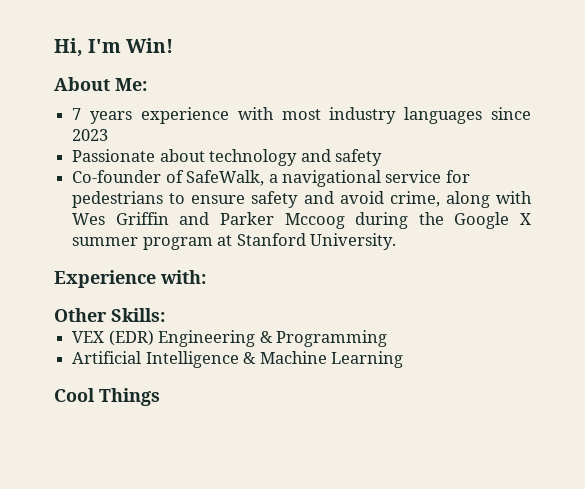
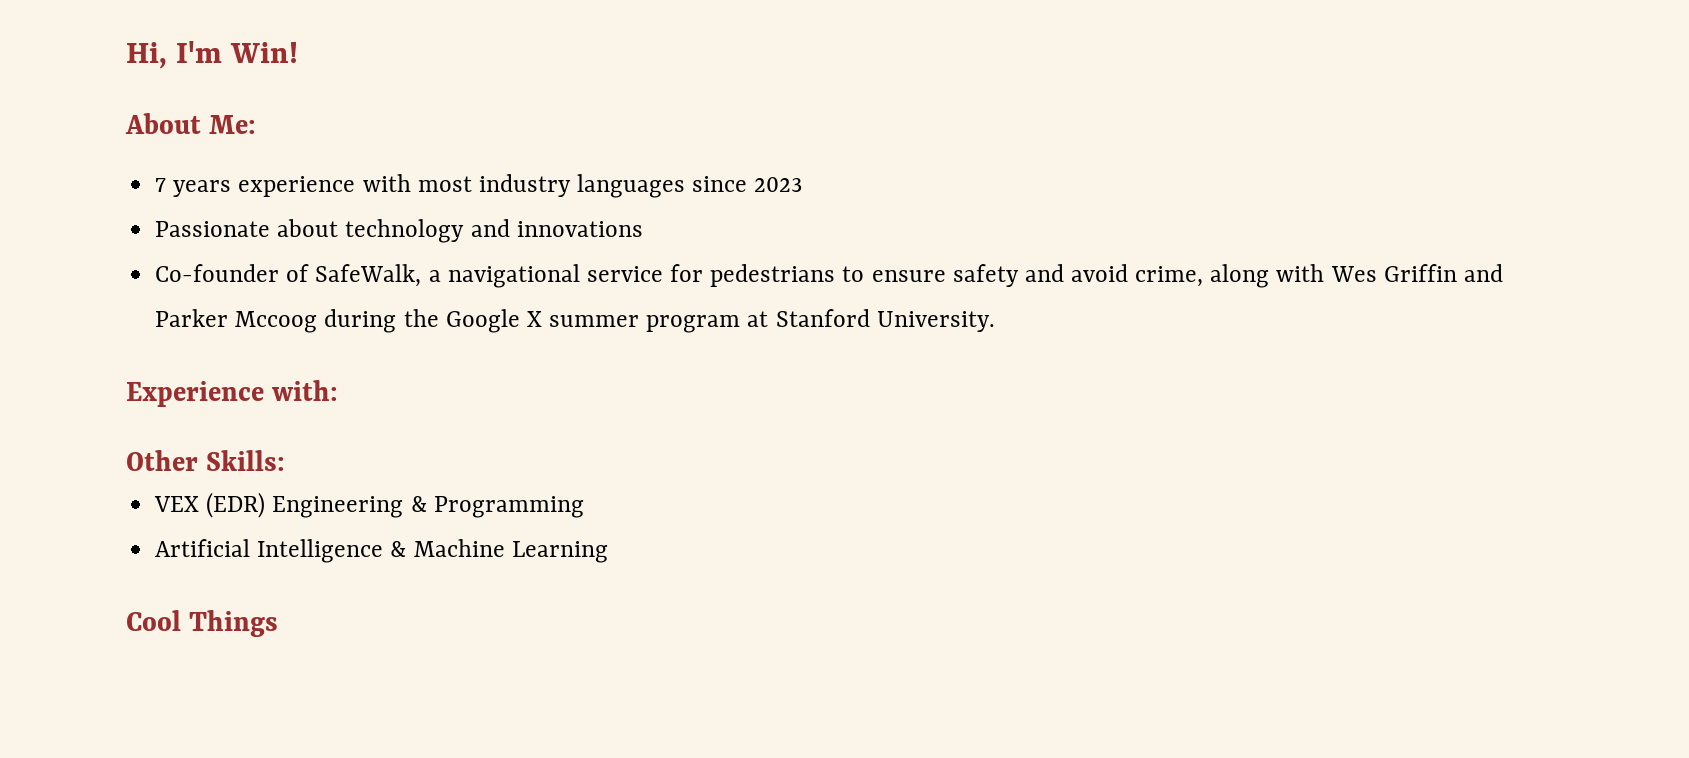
[334,149,382,166] safety -> [516,221,643,237] innovations

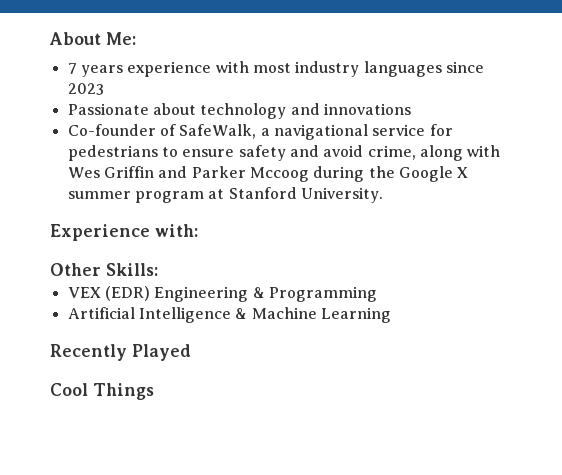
[126,41,299,69] Hi, I'm Win! // -> (49, 38) none
(608, 552) none -> [50,344,191,361] // Recently Played

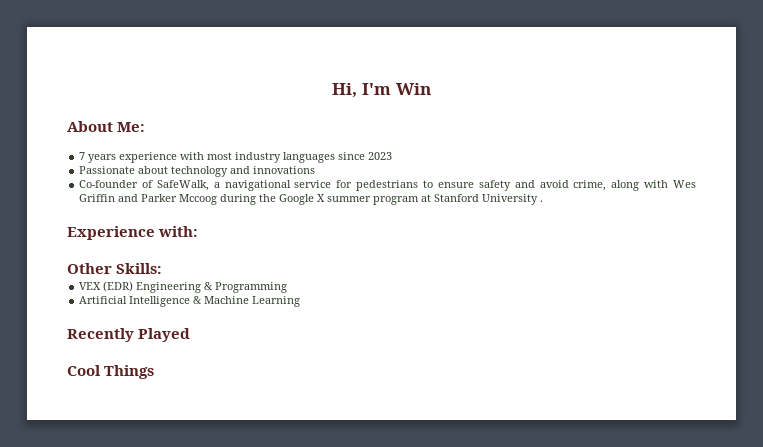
(49, 38) none -> [332,83,431,98] Hi, I'm Win //
[300,187,383,203] University. -> [482,194,544,205] University .

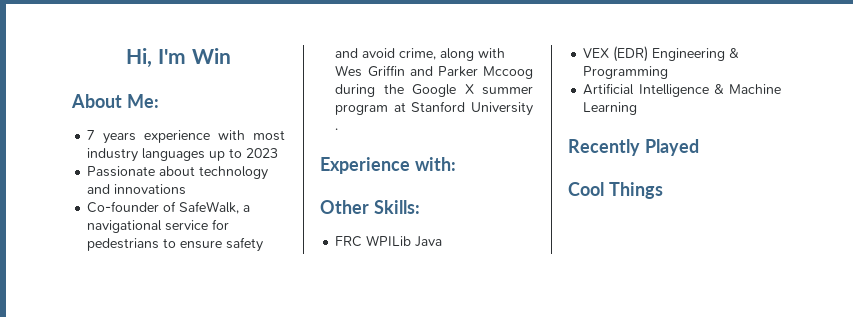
[338,152,366,160] since -> [209,148,243,161] up to
(163, 268) none -> [335,235,443,247] // FRC WPILib Java

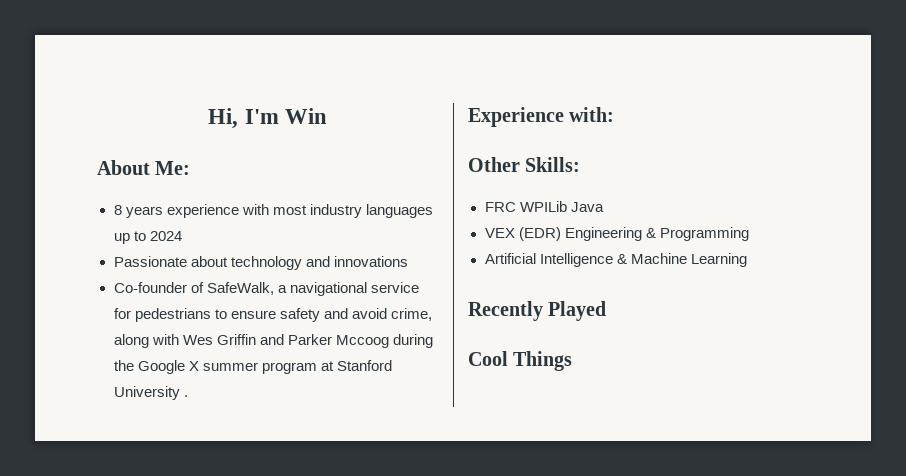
[87,130,96,140] 7 -> [113,205,122,215] 8
[246,148,279,158] 2023 -> [149,231,182,241] 2024

